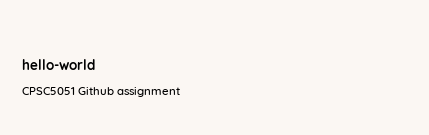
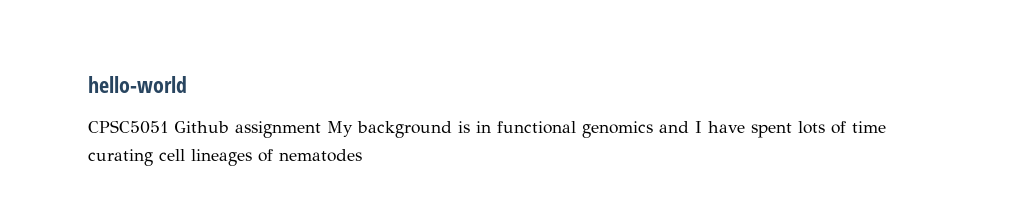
(181, 92) none -> [327,121,886,138] [88,149,362,166] My background is in functional genomics and I have spent lots of time curating cell lineages of nematodes

